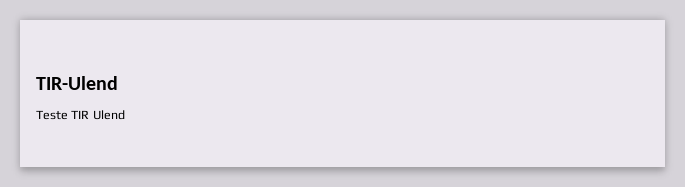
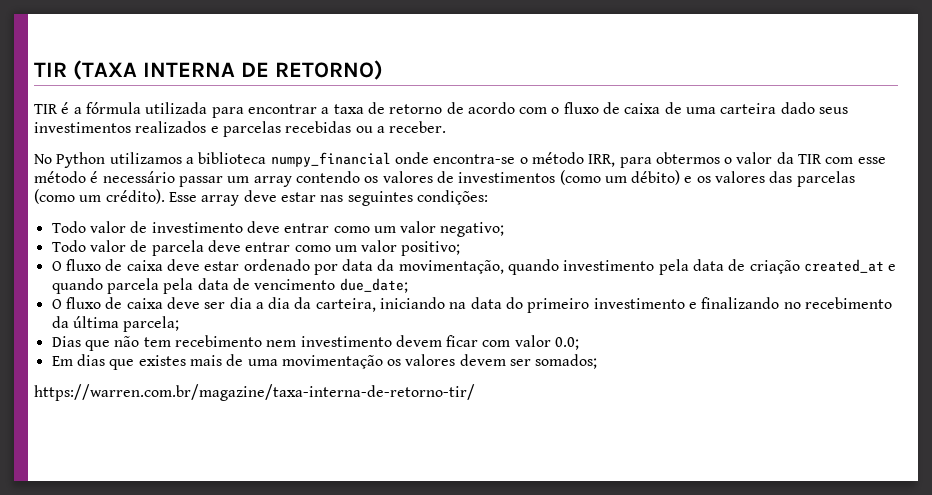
[36,76,118,90] [36,110,125,120] TIR-Ulend // Teste TIR Ulend -> [34,60,383,80] [34,102,849,118] [34,121,447,137] [34,152,886,168] [34,170,855,187] [34,189,488,206] [51,221,505,237] [51,240,461,256] [51,259,897,275] [51,278,408,294] [51,297,893,313] [51,316,180,332] [51,335,580,351] [51,354,598,370] [34,384,475,401] TIR (TAXA INTERNA DE RETORNO) // TIR é a fórmula utilizada para encontrar a taxa de retorno de acordo com o fluxo de caixa de uma carteira dado seus investimentos realizados e parcelas recebidas ou a receber. // No Python utilizamos a biblioteca numpy_financial onde encontra-se o método IRR, para obtermos o valor da TIR com esse método é necessário passar um array contendo os valores de investimentos (como um débito) e os valores das parcelas (como um crédito). Esse array deve estar nas seguintes condições: // Todo valor de investimento deve entrar como um valor negativo; // Todo valor de parcela deve entrar como um valor positivo; // O fluxo de caixa deve estar ordenado por data da movimentação, quando investimento pela data de criação created_at e quando parcela pela data de vencimento due_date; // O fluxo de caixa deve ser dia a dia da carteira, iniciando na data do primeiro investimento e finalizando no recebimento da última parcela; // Dias que não tem recebimento nem investimento devem ficar com valor 0.0; // Em dias que existes mais de uma movimentação os valores devem ser somados; // https://warren.com.br/magazine/taxa-interna-de-retorno-tir/

